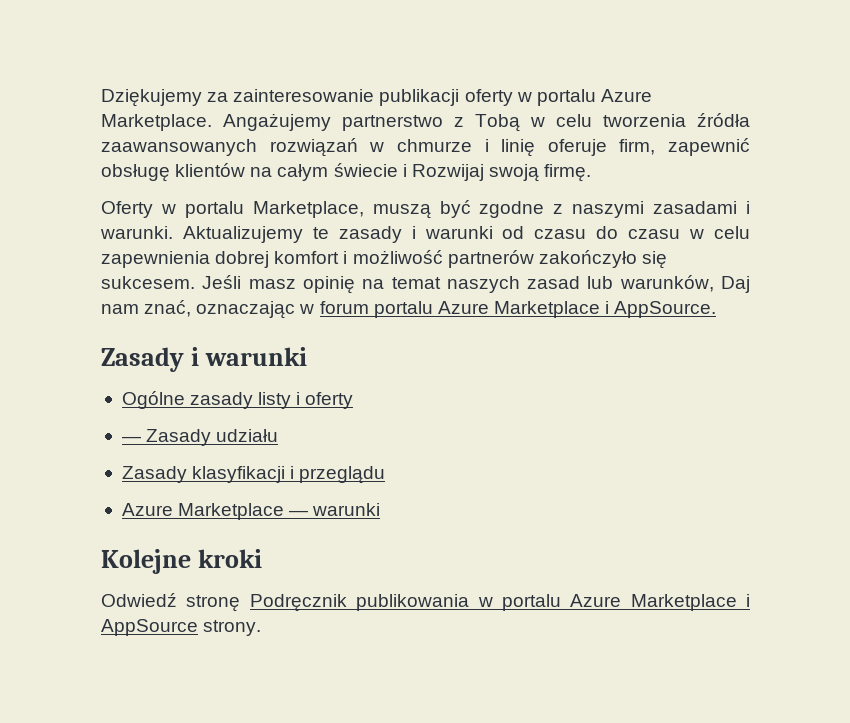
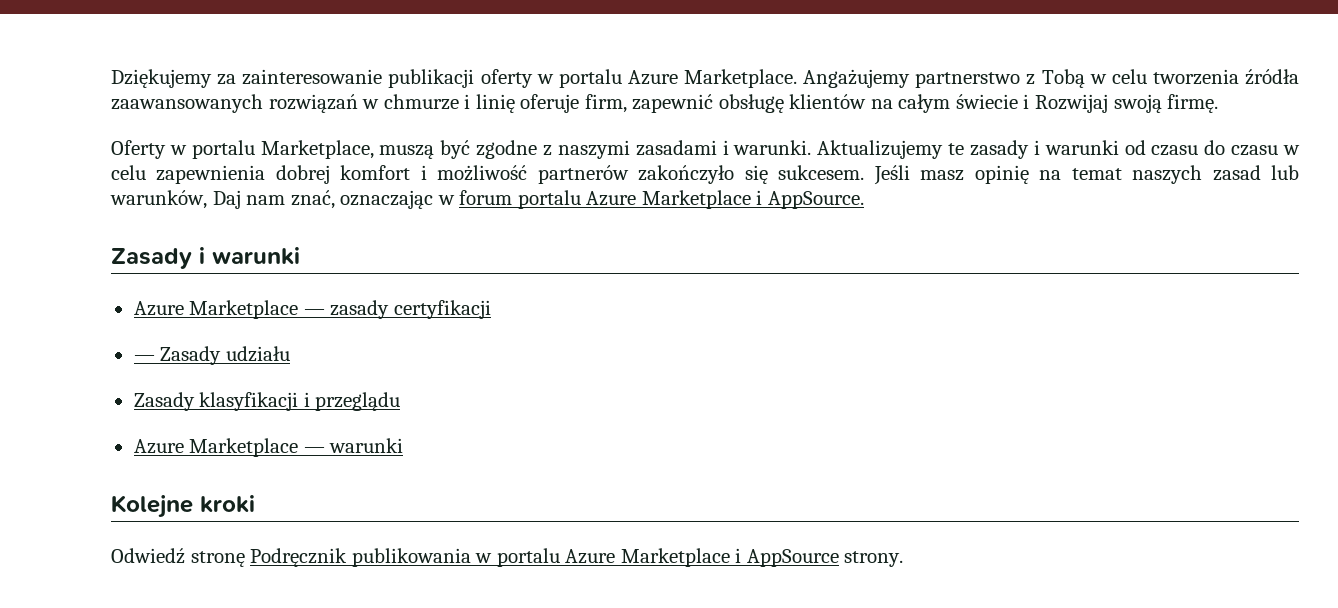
[121,391,354,409] Ogólne zasady listy i oferty -> [133,300,491,319] Azure Marketplace — zasady certyfikacji

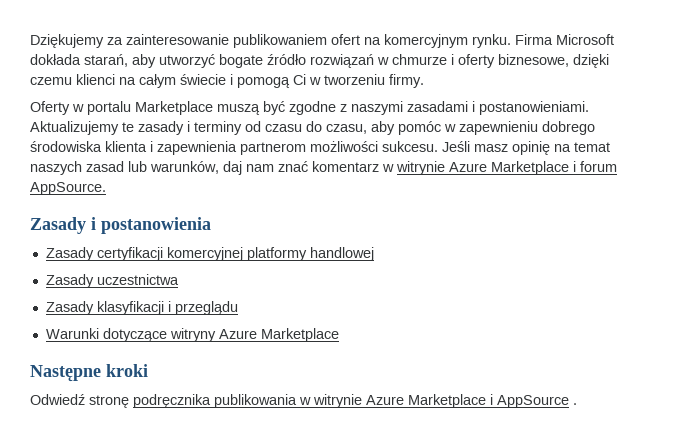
[388,69,1299,88] [111,94,1219,113] publikacji oferty w portalu Azure Marketplace. Angażujemy partnerstwo z Tobą w celu tworzenia źródła zaawansowanych rozwiązań w chmurze i linię oferuje firm, zapewnić obsługę klientów na całym świecie i Rozwijaj swoją firmę. -> [233,34,614,48] [30,54,609,68] [30,74,424,88] publikowaniem ofert na komercyjnym rynku. Firma Microsoft dokłada starań, aby utworzyć bogate źródło rozwiązań w chmurze i oferty biznesowe, dzięki czemu klienci na całym świecie i pomogą Ci w tworzeniu firmy.
[260,140,374,159] Marketplace, -> [135,101,213,115] Marketplace
[733,140,812,155] warunki. -> [479,101,589,115] postanowieniami.
[1044,140,1119,155] warunki -> [194,121,242,135] terminy
[1231,145,1301,156] [111,165,865,184] czasu w celu zapewnienia dobrej komfort i możliwość partnerów zakończyło się sukcesem. -> [326,121,595,135] [30,141,438,155] czasu, aby pomóc w zapewnieniu dobrego środowiska klienta i zapewnienia partnerom możliwości sukcesu.
[212,190,763,209] Daj nam znać, oznaczając w forum portalu Azure Marketplace i -> [223,161,617,175] daj nam znać komentarz w witrynie Azure Marketplace i forum
[212,247,300,265] [133,300,491,319] [133,346,290,365] warunki // Azure Marketplace — zasady certyfikacji // — Zasady udziału -> [101,217,211,234] [45,247,374,261] [45,274,179,288] postanowienia // Zasady certyfikacji komercyjnej platformy handlowej // Zasady uczestnictwa
[133,438,404,457] [111,495,193,518] Azure Marketplace — warunki // Kolejne -> [45,328,339,342] [30,365,101,382] Warunki dotyczące witryny Azure Marketplace // Następne
[250,548,348,567] Podręcznik -> [133,394,211,408] podręcznika
[496,548,560,567] portalu -> [313,394,362,408] witrynie
[844,551,904,567] strony. -> [573,403,577,405] .

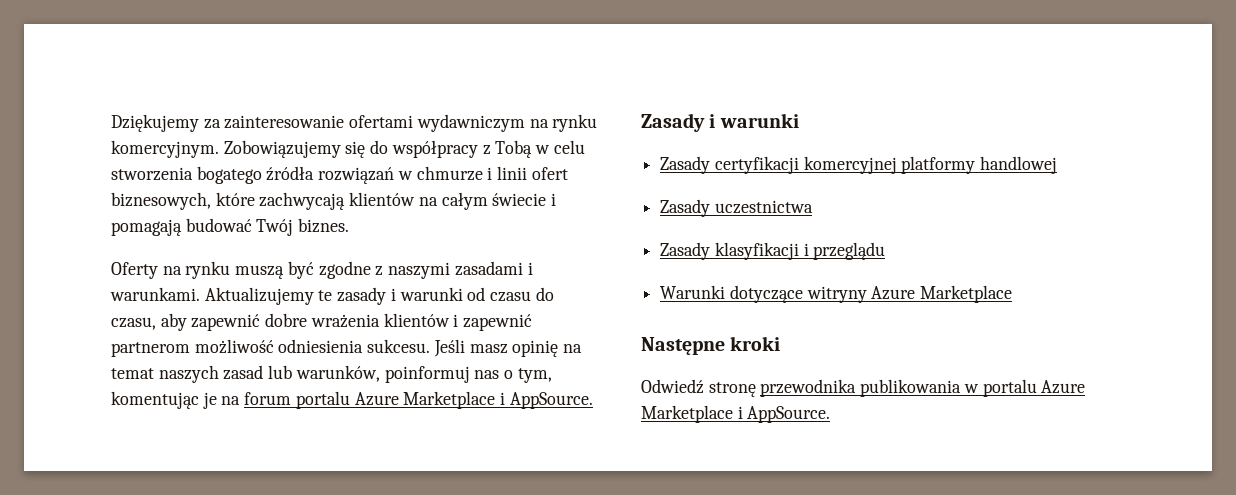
[233,34,614,48] [30,54,609,68] [30,74,424,88] [30,101,213,115] publikowaniem ofert na komercyjnym rynku. Firma Microsoft dokłada starań, aby utworzyć bogate źródło rozwiązań w chmurze i oferty biznesowe, dzięki czemu klienci na całym świecie i pomogą Ci w tworzeniu firmy. // Oferty w portalu Marketplace -> [349,114,598,132] [111,140,585,158] [111,166,568,184] [111,192,557,210] [111,218,350,236] [111,261,231,279] ofertami wydawniczym na rynku komercyjnym. Zobowiązujemy się do współpracy z Tobą w celu stworzenia bogatego źródła rozwiązań w chmurze i linii ofert biznesowych, które zachwycają klientów na całym świecie i pomagają budować Twój biznes. // Oferty na rynku
[479,101,589,115] postanowieniami. -> [110,287,200,301] warunkami.
[194,121,242,135] terminy -> [399,287,463,301] warunki
[398,121,595,135] [30,141,378,155] pomóc w zapewnieniu dobrego środowiska klienta i zapewnienia partnerom możliwości -> [191,313,533,331] [111,339,364,357] zapewnić dobre wrażenia klientów i zapewnić partnerom możliwość odniesienia
[223,161,617,175] daj nam znać komentarz w witrynie Azure Marketplace i forum -> [384,366,552,383] [111,391,506,409] poinformuj nas o tym, komentując je na forum portalu Azure Marketplace i
[101,217,211,234] postanowienia -> [719,113,799,128] warunki
[133,394,211,408] podręcznika -> [760,379,857,397] przewodnika
[313,394,577,408] witrynie Azure Marketplace i AppSource . -> [982,379,1086,397] [641,405,831,423] portalu Azure Marketplace i AppSource.

